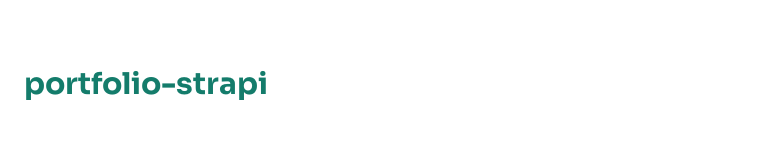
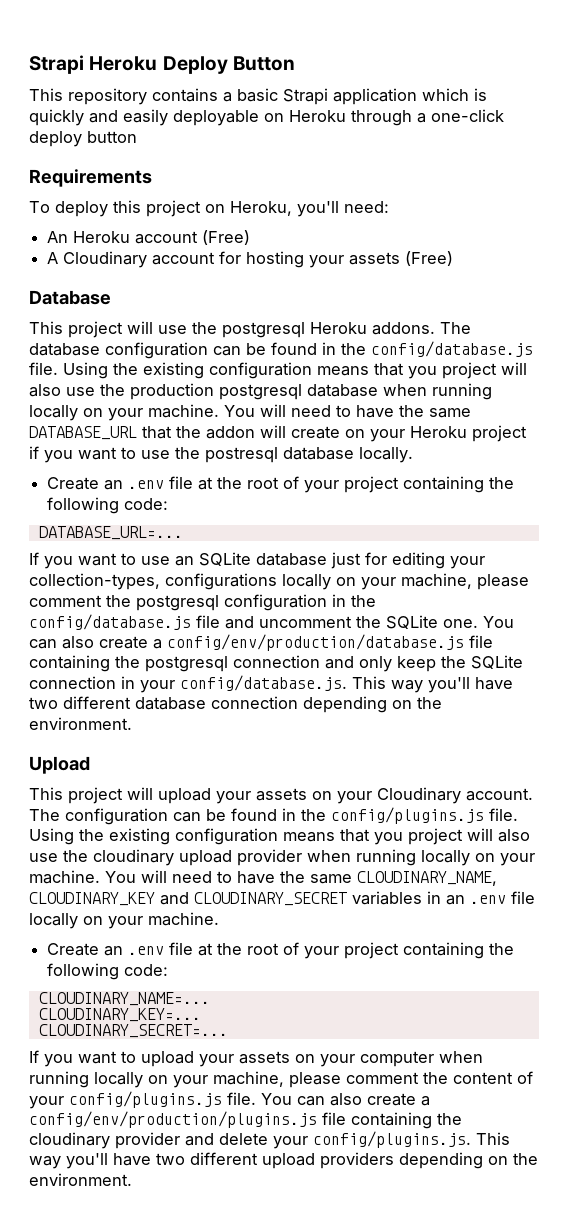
[24,70,268,100] portfolio-strapi -> [29,55,295,74] [29,88,487,105] [29,109,504,126] [29,131,137,147] [29,169,152,187] [29,200,389,217] [47,230,251,245] [47,251,454,268] [29,290,111,305] [29,321,471,338] [29,341,533,359] [29,362,527,379] [29,383,492,400] [29,404,471,421] [29,425,527,442] [29,446,413,463] [47,476,515,493] [47,497,169,514] [38,526,183,540] [29,552,485,569] [29,573,529,590] [29,594,376,611] [29,614,514,630] [29,634,493,651] [29,655,523,672] [29,675,513,693] [29,696,442,713] [29,717,132,730] [29,756,90,774] [29,787,533,804] [29,807,518,825] [29,828,530,845] [29,849,535,866] [29,870,497,886] [29,891,535,906] [29,912,219,929] [47,942,515,959] [47,963,169,980] [38,992,210,1006] [38,1008,201,1022] [38,1024,228,1038] [29,1050,483,1067] [29,1071,533,1088] [29,1091,430,1109] [29,1111,462,1129] [29,1131,510,1149] [29,1152,538,1169] [29,1173,132,1186] Strapi Heroku Deploy Button // This repository contains a basic Strapi application which is quickly and easily deployable on Heroku through a one-click deploy button // Requirements // To deploy this project on Heroku, you'll need: // An Heroku account (Free) // A Cloudinary account for hosting your assets (Free) // Database // This project will use the postgresql Heroku addons. The database configuration can be found in the config/database.js file. Using the existing configuration means that you project will also use the production postgresql database when running locally on your machine. You will need to have the same DATABASE_URL that the addon will create on your Heroku project if you want to use the postresql database locally. // Create an .env file at the root of your project containing the following code: // DATABASE_URL=... // If you want to use an SQLite database just for editing your collection-types, configurations locally on your machine, please comment the postgresql configuration in the config/database.js file and uncomment the SQLite one. You can also create a config/env/production/database.js file containing the postgresql connection and only keep the SQLite connection in your config/database.js. This way you'll have two different database connection depending on the environment. // Upload // This project will upload your assets on your Cloudinary account. The configuration can be found in the config/plugins.js file. Using the existing configuration means that you project will also use the cloudinary upload provider when running locally on your machine. You will need to have the same CLOUDINARY_NAME, CLOUDINARY_KEY and CLOUDINARY_SECRET variables in an .env file locally on your machine. // Create an .env file at the root of your project containing the following code: // CLOUDINARY_NAME=... // CLOUDINARY_KEY=... // CLOUDINARY_SECRET=... // If you want to upload your assets on your computer when running locally on your machine, please comment the content of your config/plugins.js file. You can also create a config/env/production/plugins.js file containing the cloudinary provider and delete your config/plugins.js. This way you'll have two different upload providers depending on the environment.

